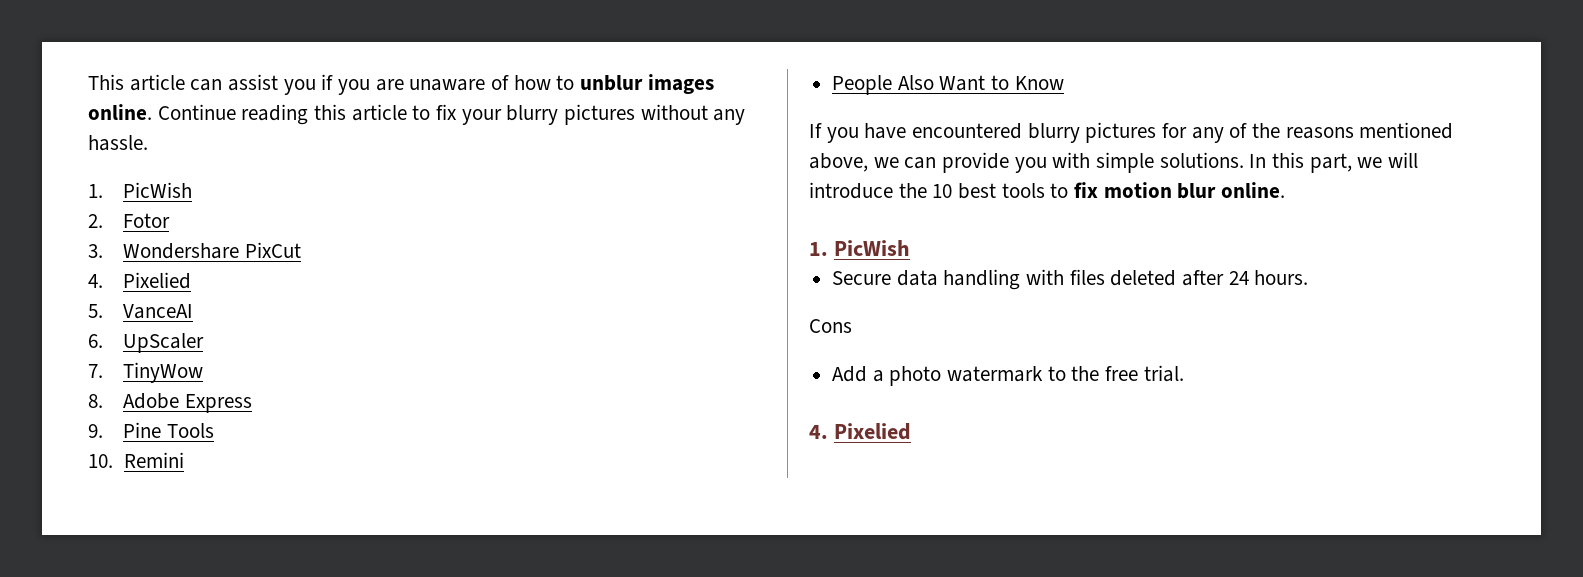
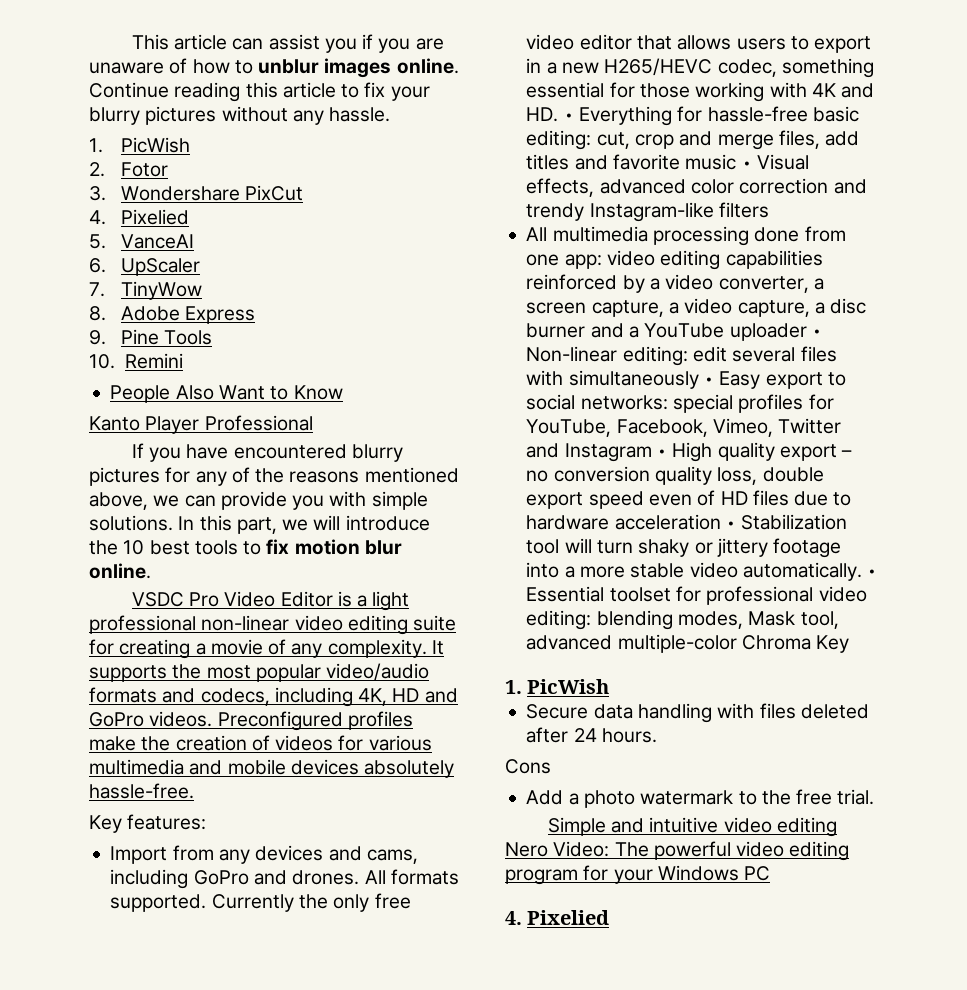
(1064, 83) none -> [89,415,313,434] // Kanto Player Professional
(1286, 190) none -> [131,591,410,611] [89,615,457,635] [89,639,444,659] [89,663,430,682] [89,687,458,707] [89,711,413,731] [89,735,432,751] [89,759,455,778] [89,783,194,799] [89,814,207,833] [110,845,418,864] [110,869,459,889] [110,893,411,912] [526,34,872,53] [526,58,874,78] [526,82,875,102] [526,106,859,126] [526,130,860,150] [526,154,809,170] [526,178,867,197] [526,202,769,222] [526,226,846,246] [526,250,823,270] [526,274,824,293] [526,298,867,317] [526,323,822,341] [526,346,837,366] [526,370,846,389] [526,394,834,413] [526,418,842,437] [526,442,853,462] [526,466,824,485] [526,490,852,509] [526,514,848,530] [526,538,842,558] [526,562,878,581] [526,586,867,605] [526,610,839,630] [526,634,850,653] // VSDC Pro Video Editor is a light professional non-linear video editing suite for creating a movie of any complexity. It supports the most popular video/audio formats and codecs, including 4K, HD and GoPro videos. Preconfigured profiles make the creation of videos for various multimedia and mobile devices absolutely hassle-free. // Key features: // Import from any devices and cams, including GoPro and drones. All formats supported. Сurrently the only free video editor that allows users to export in a new H265/HEVC codec, something essential for those working with 4K and HD. • Everything for hassle-free basic editing: cut, crop and merge files, add titles and favorite music • Visual effects, advanced color correction and trendy Instagram-like filters // All multimedia processing done from one app: video editing capabilities reinforced by a video converter, a screen capture, a video capture, a disc burner and a YouTube uploader • Non-linear editing: edit several files with simultaneously • Easy export to social networks: special profiles for YouTube, Facebook, Vimeo, Twitter and Instagram • High quality export – no conversion quality loss, double export speed even of HD files due to hardware acceleration • Stabilization tool will turn shaky or jittery footage into a more stable video automatically. • Essential toolset for professional video editing: blending modes, Mask tool, advanced multiple-color Chroma Key
(1184, 373) none -> [547,817,837,837] [505,841,850,861] [505,865,771,885] // Simple and intuitive video editing Nero Video: The powerful video editing program for your Windows PC

